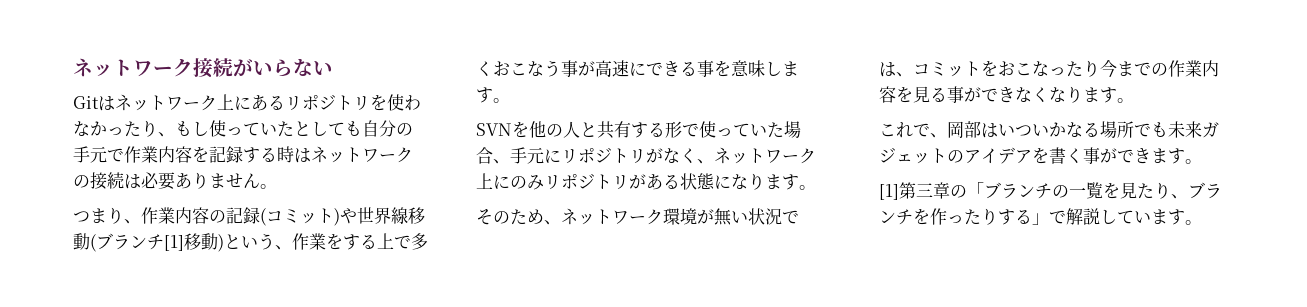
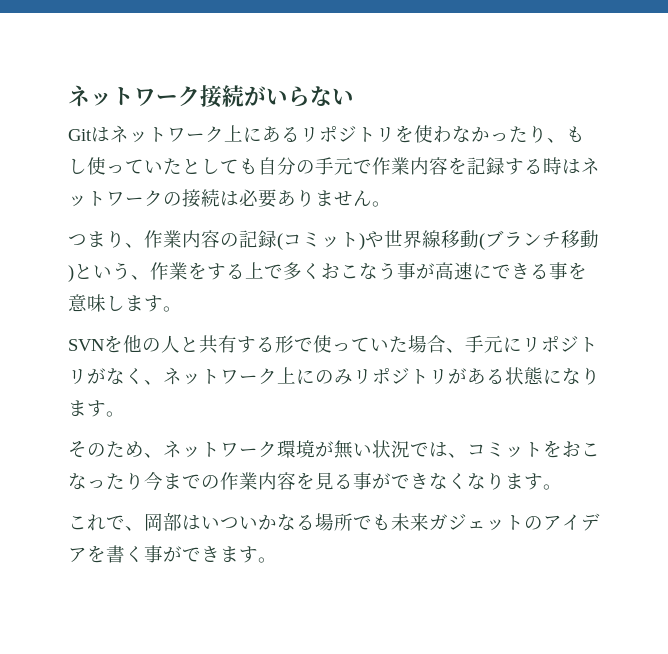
[164,235,184,251] [1] -> (561, 239) none
[879,182,1222,200] [879,208,1202,225] // [1]第三章の「ブランチの一覧を見たり、ブランチを作ったりする」で解説しています。 -> (277, 560) none

